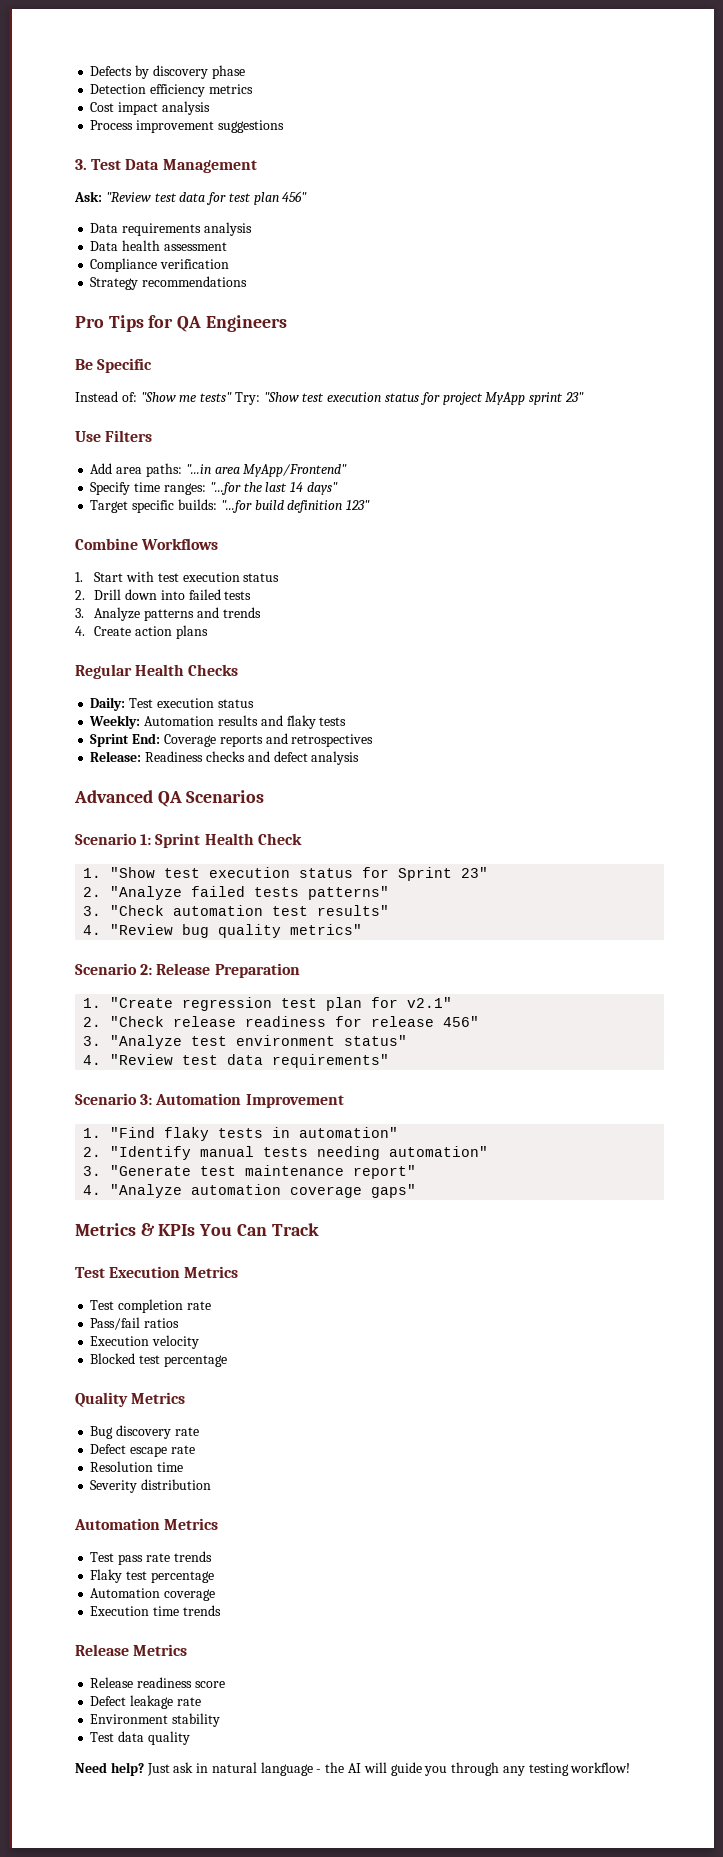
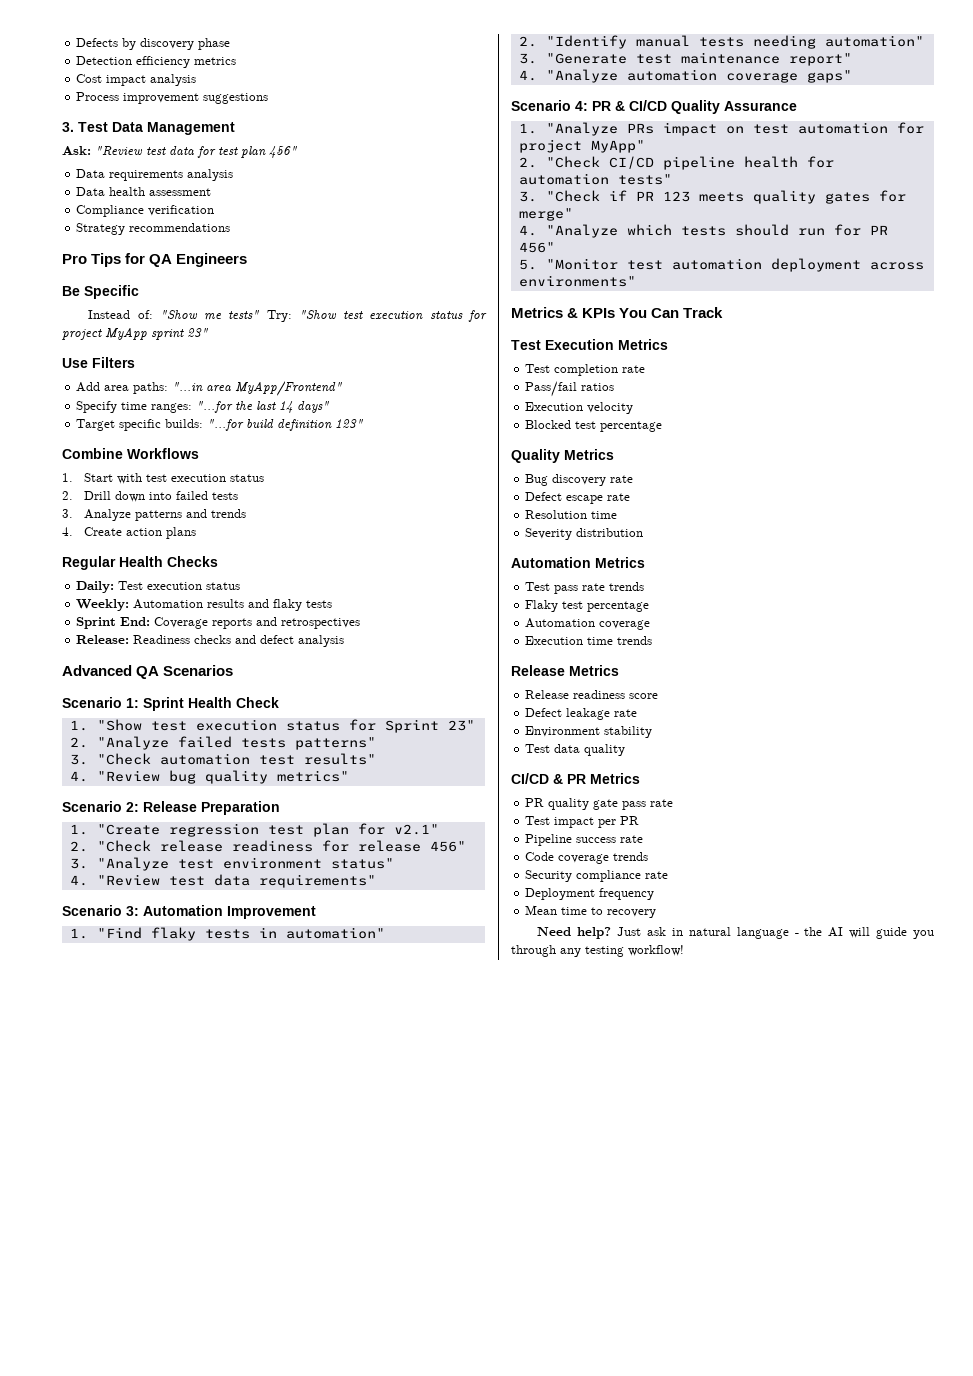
(417, 1191) none -> [511,100,797,114] [518,122,924,136] [518,139,645,153] [518,156,834,170] [518,173,672,185] [518,190,906,204] [518,208,573,221] [518,224,888,238] [518,242,555,253] [518,258,924,272] [518,275,636,287] // Scenario 4: PR & CI/CD Quality Assurance // 1. "Analyze PRs impact on test automation for project MyApp" // 2. "Check CI/CD pipeline health for automation tests" // 3. "Check if PR 123 meets quality gates for merge" // 4. "Analyze which tests should run for PR 456" // 5. "Monitor test automation deployment across environments"
(190, 1738) none -> [511,773,640,784] [525,798,674,810] [525,816,640,828] [525,834,644,846] [525,852,649,864] [525,870,669,882] [525,888,655,900] [525,905,657,918] // CI/CD & PR Metrics // PR quality gate pass rate // Test impact per PR // Pipeline success rate // Code coverage trends // Security compliance rate // Deployment frequency // Mean time to recovery

